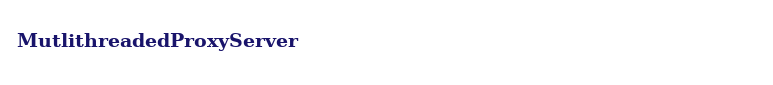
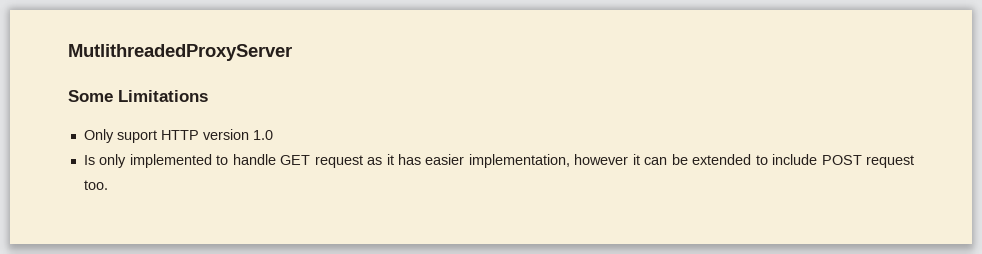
(299, 42) none -> [68,90,208,102] [83,129,273,143] [83,154,914,168] [83,180,108,190] // Some Limitations // Only suport HTTP version 1.0 // Is only implemented to handle GET request as it has easier implementation, however it can be extended to include POST request too.

